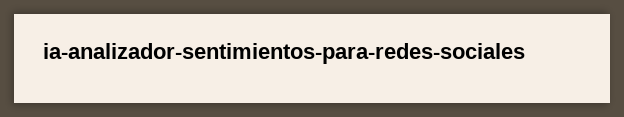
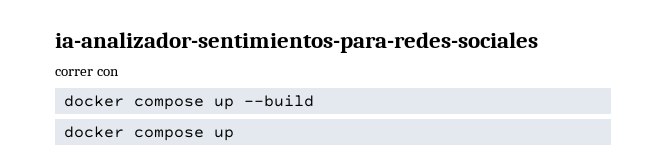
(525, 53) none -> [55,69,119,76] [63,95,314,110] [63,126,234,141] // correr con // docker compose up --build // docker compose up

